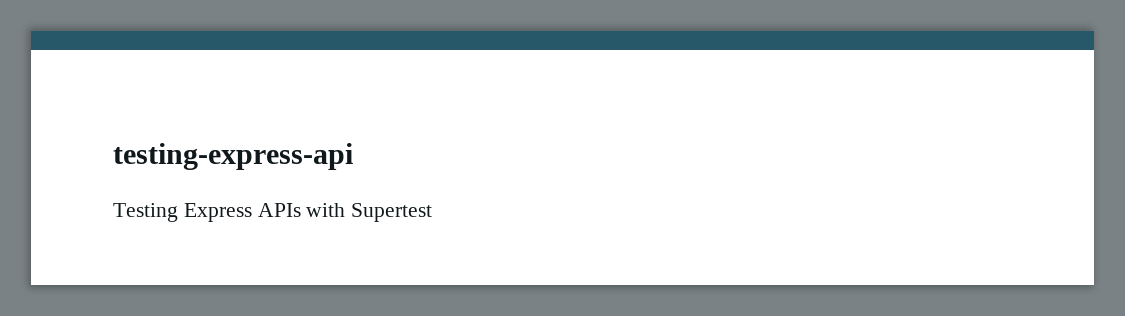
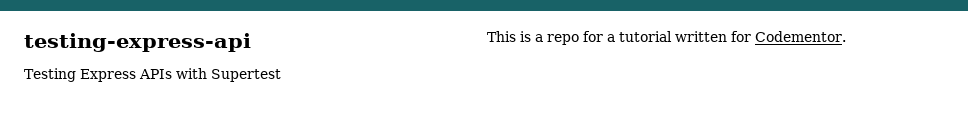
(433, 212) none -> [487,31,846,45] // This is a repo for a tutorial written for Codementor.

